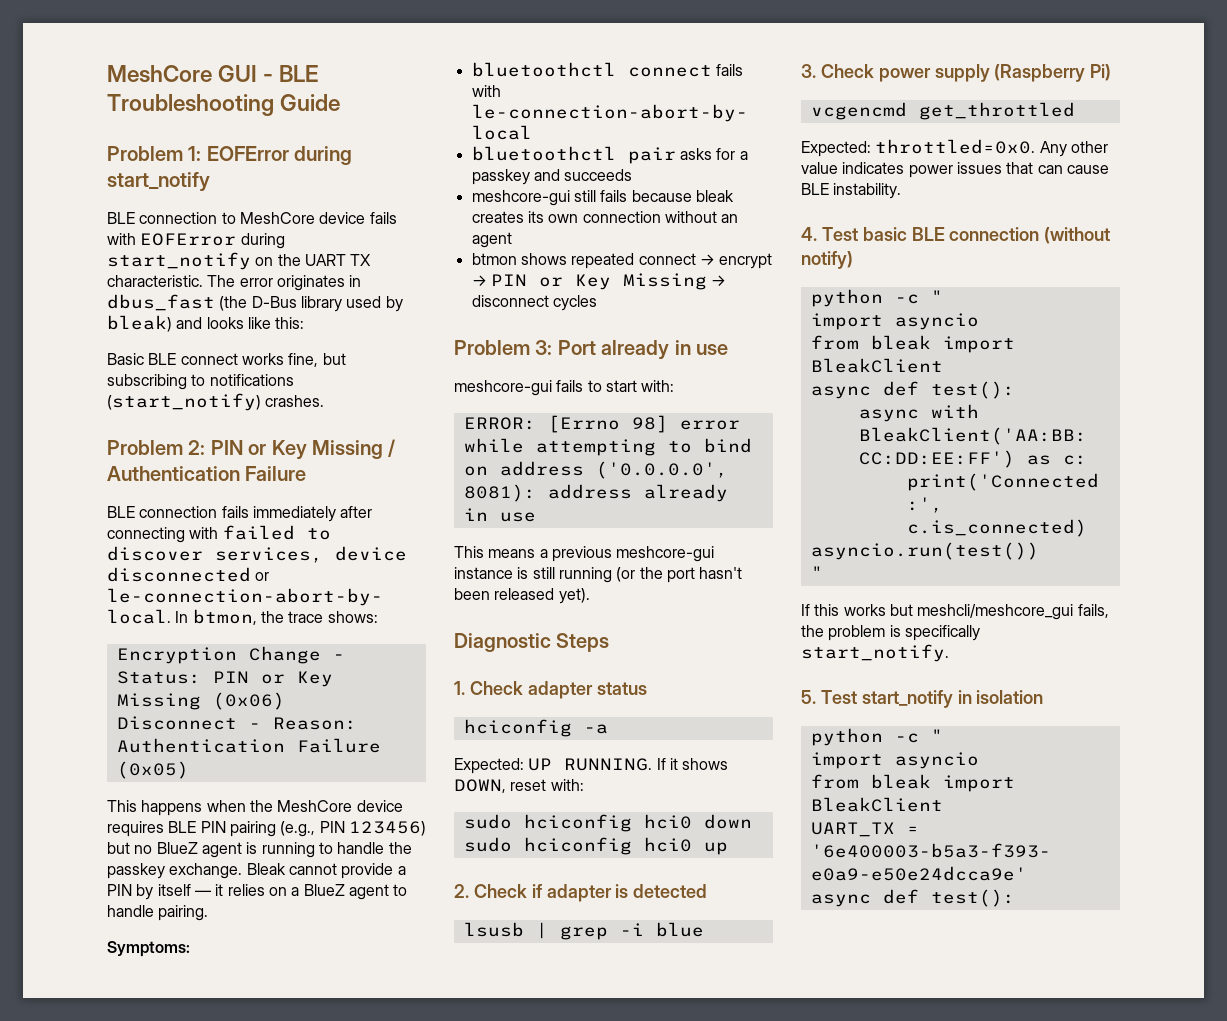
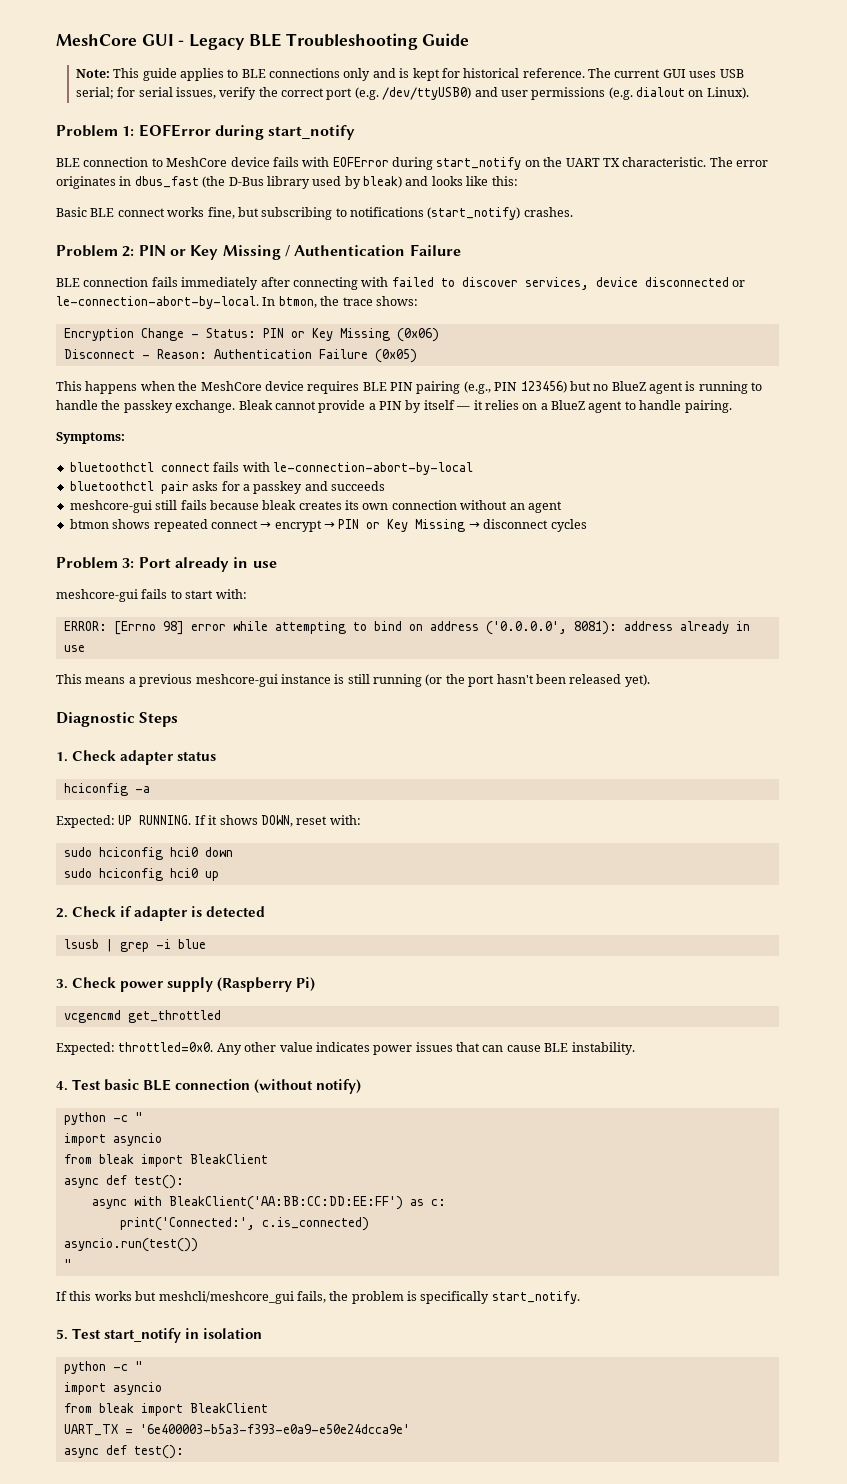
(274, 78) none -> [189,34,246,50] Legacy
(341, 102) none -> [75,68,744,81] [75,87,749,100] // Note: This guide applies to BLE connections only and is kept for historical reference. The current GUI uses USB serial; for serial issues, verify the correct port (e.g. /dev/ttyUSB0) and user permissions (e.g. dialout on Linux).

